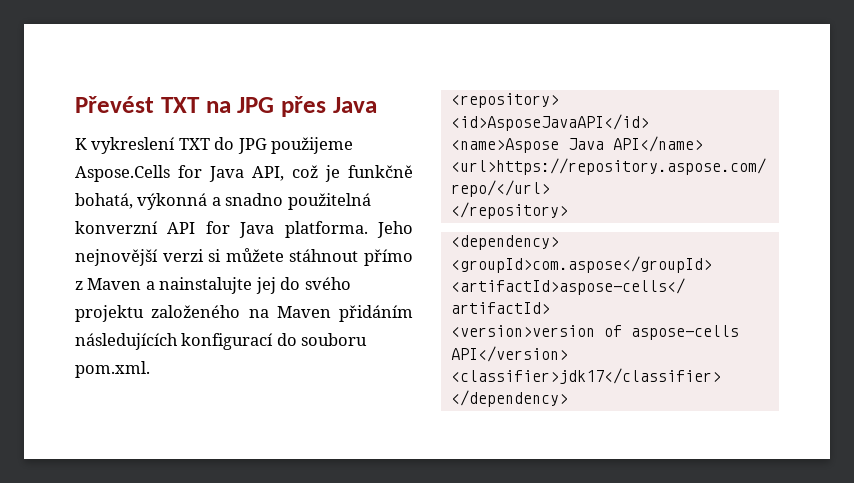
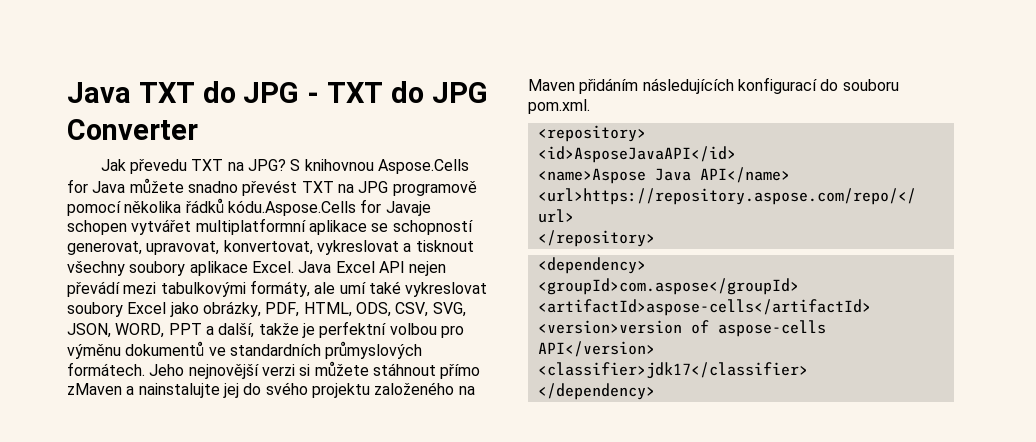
[75,96,377,117] [75,137,354,154] [75,165,413,182] [75,193,371,210] [75,221,368,238] Převést TXT na JPG přes Java // K vykreslení TXT do JPG použijeme Aspose.Cells for Java API, což je funkčně bohatá, výkonná a snadno použitelná konverzní API for Java platforma. -> [67,81,488,103] [67,119,198,140] [100,159,469,174] [67,178,477,196] [67,198,431,216] [67,218,473,235] [67,240,474,255] [67,261,447,276] [67,280,488,297] [67,301,466,317] [67,321,464,338] [67,341,423,359] [67,362,145,376] Java TXT do JPG - TXT do JPG Converter // Jak převedu TXT na JPG? S knihovnou Aspose.Cells for Java můžete snadno převést TXT na JPG programově pomocí několika řádků kódu.Aspose.Cells for Javaje schopen vytvářet multiplatformní aplikace se schopností generovat, upravovat, konvertovat, vykreslovat a tisknout všechny soubory aplikace Excel. Java Excel API nejen převádí mezi tabulkovými formáty, ale umí také vykreslovat soubory Excel jako obrázky, PDF, HTML, ODS, CSV, SVG, JSON, WORD, PPT a další, takže je perfektní volbou pro výměnu dokumentů ve standardních průmyslových formátech.
[75,278,142,290] z Maven -> [67,383,122,395] zMaven

